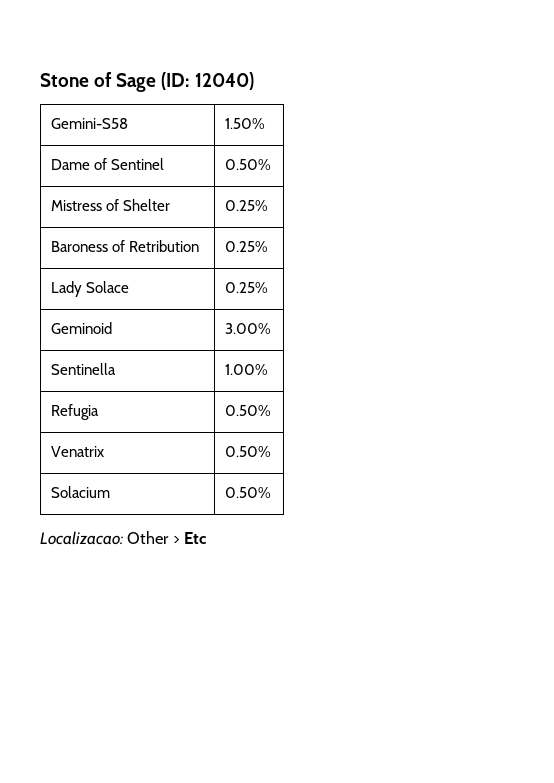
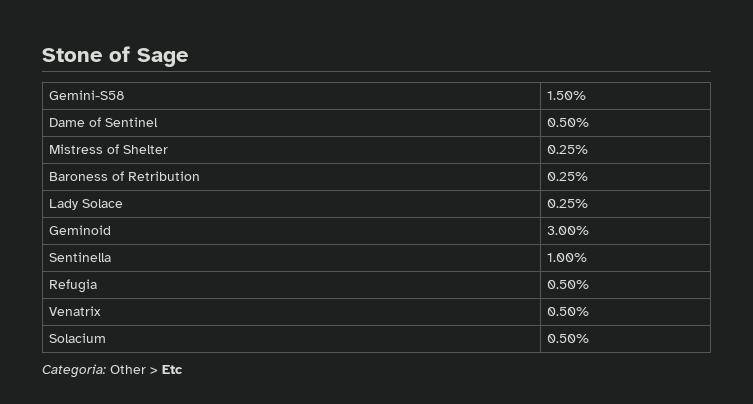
[161,72,254,90] (ID: 12040) -> (189, 57) none
[40,531,123,545] Localizacao: -> [42,364,106,378] Categoria:

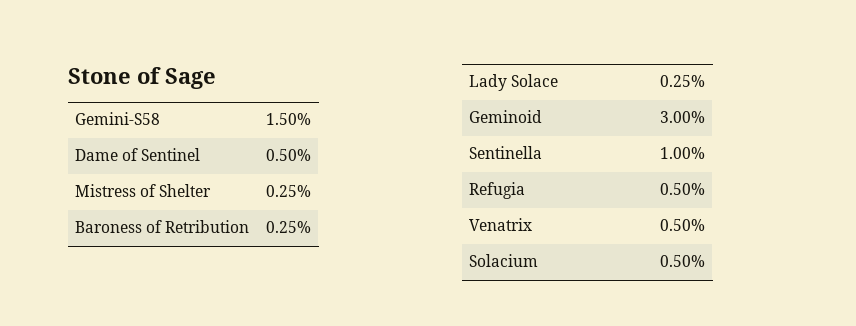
[42,364,183,378] // Categoria: Other > Etc -> (705, 261) none

